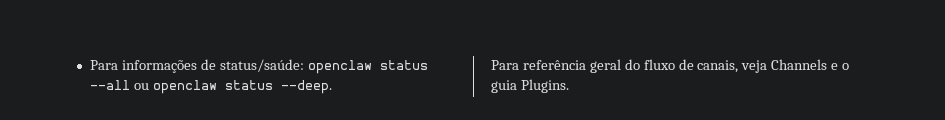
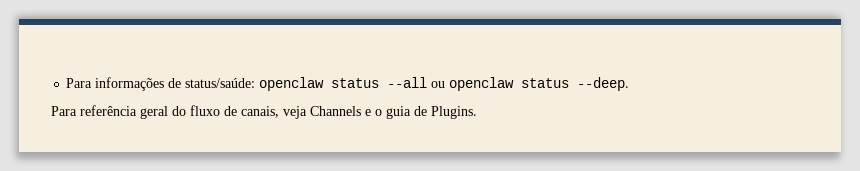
(517, 86) none -> [414,106,427,116] de

